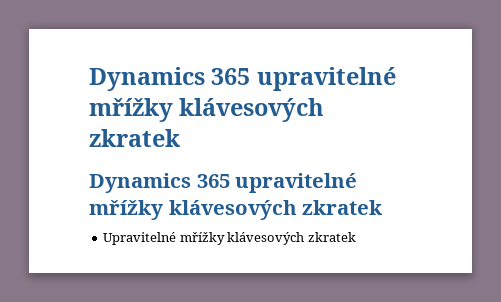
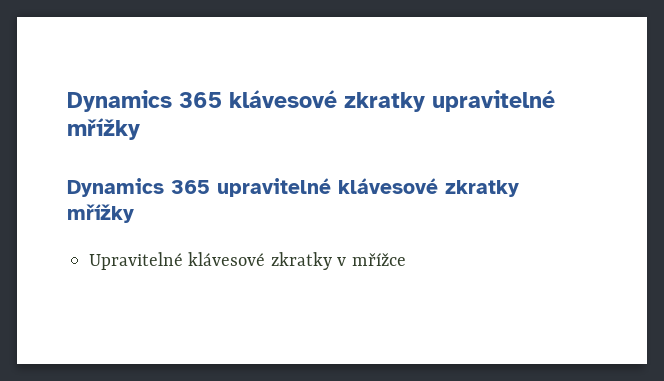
[89,67,396,91] [89,98,325,122] [89,129,180,147] [89,173,358,193] [89,200,384,220] Dynamics 365 upravitelné mřížky klávesových zkratek // Dynamics 365 upravitelné mřížky klávesových zkratek -> [67,90,555,112] [67,118,140,140] [67,178,519,197] [67,204,134,223] Dynamics 365 klávesové zkratky upravitelné mřížky // Dynamics 365 upravitelné klávesové zkratky mřížky
[179,232,356,245] mřížky klávesových zkratek -> [188,252,406,270] klávesové zkratky v mřížce

